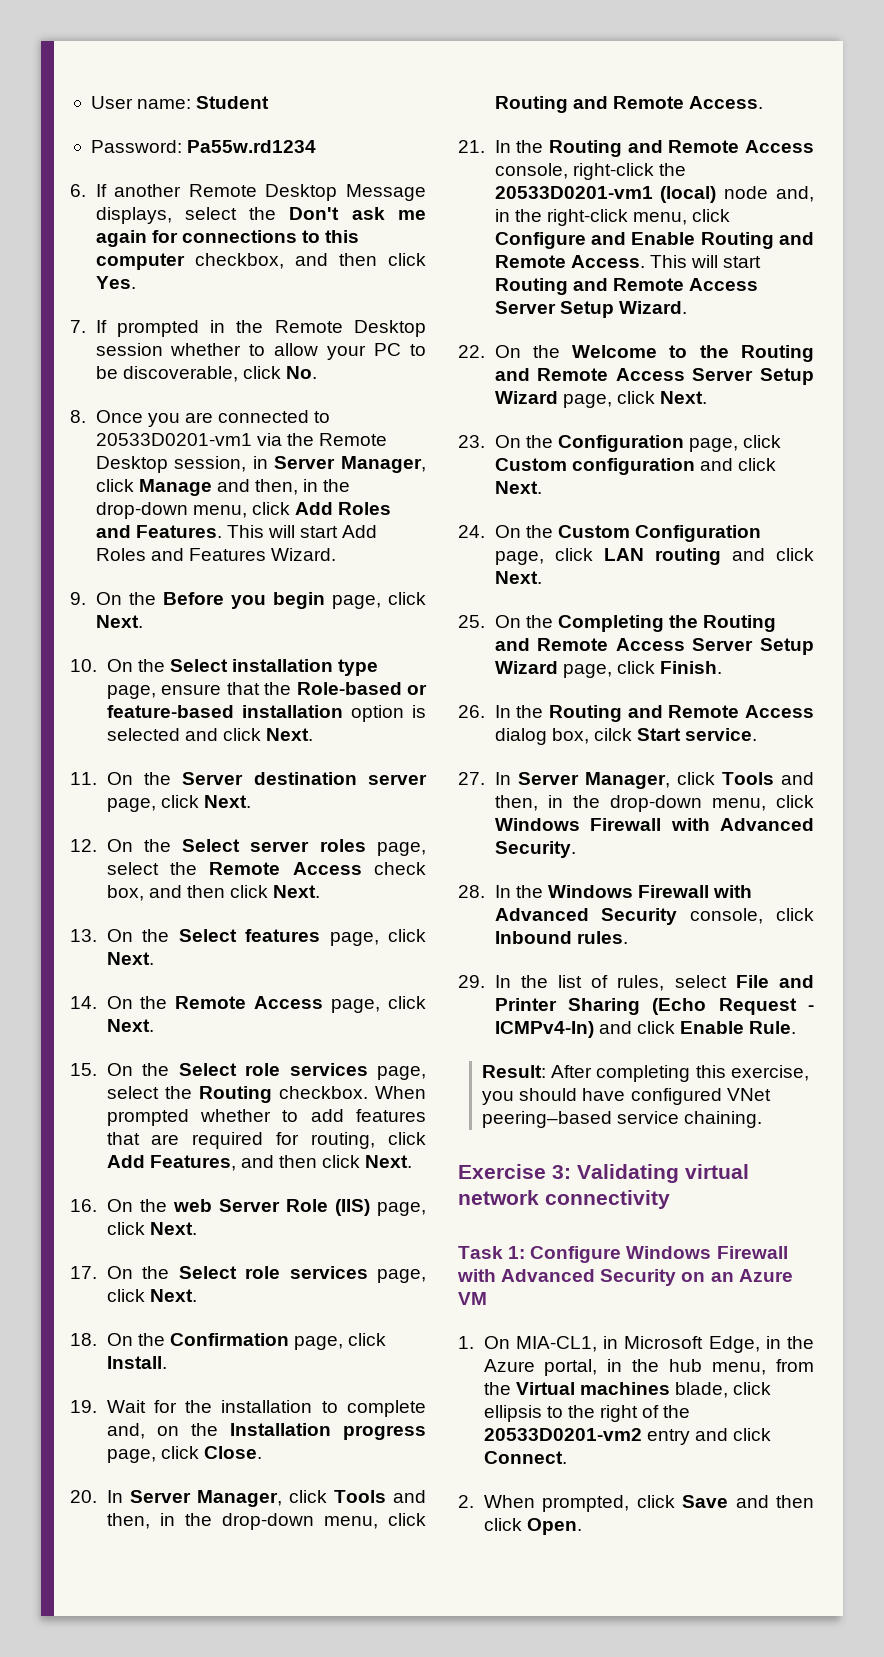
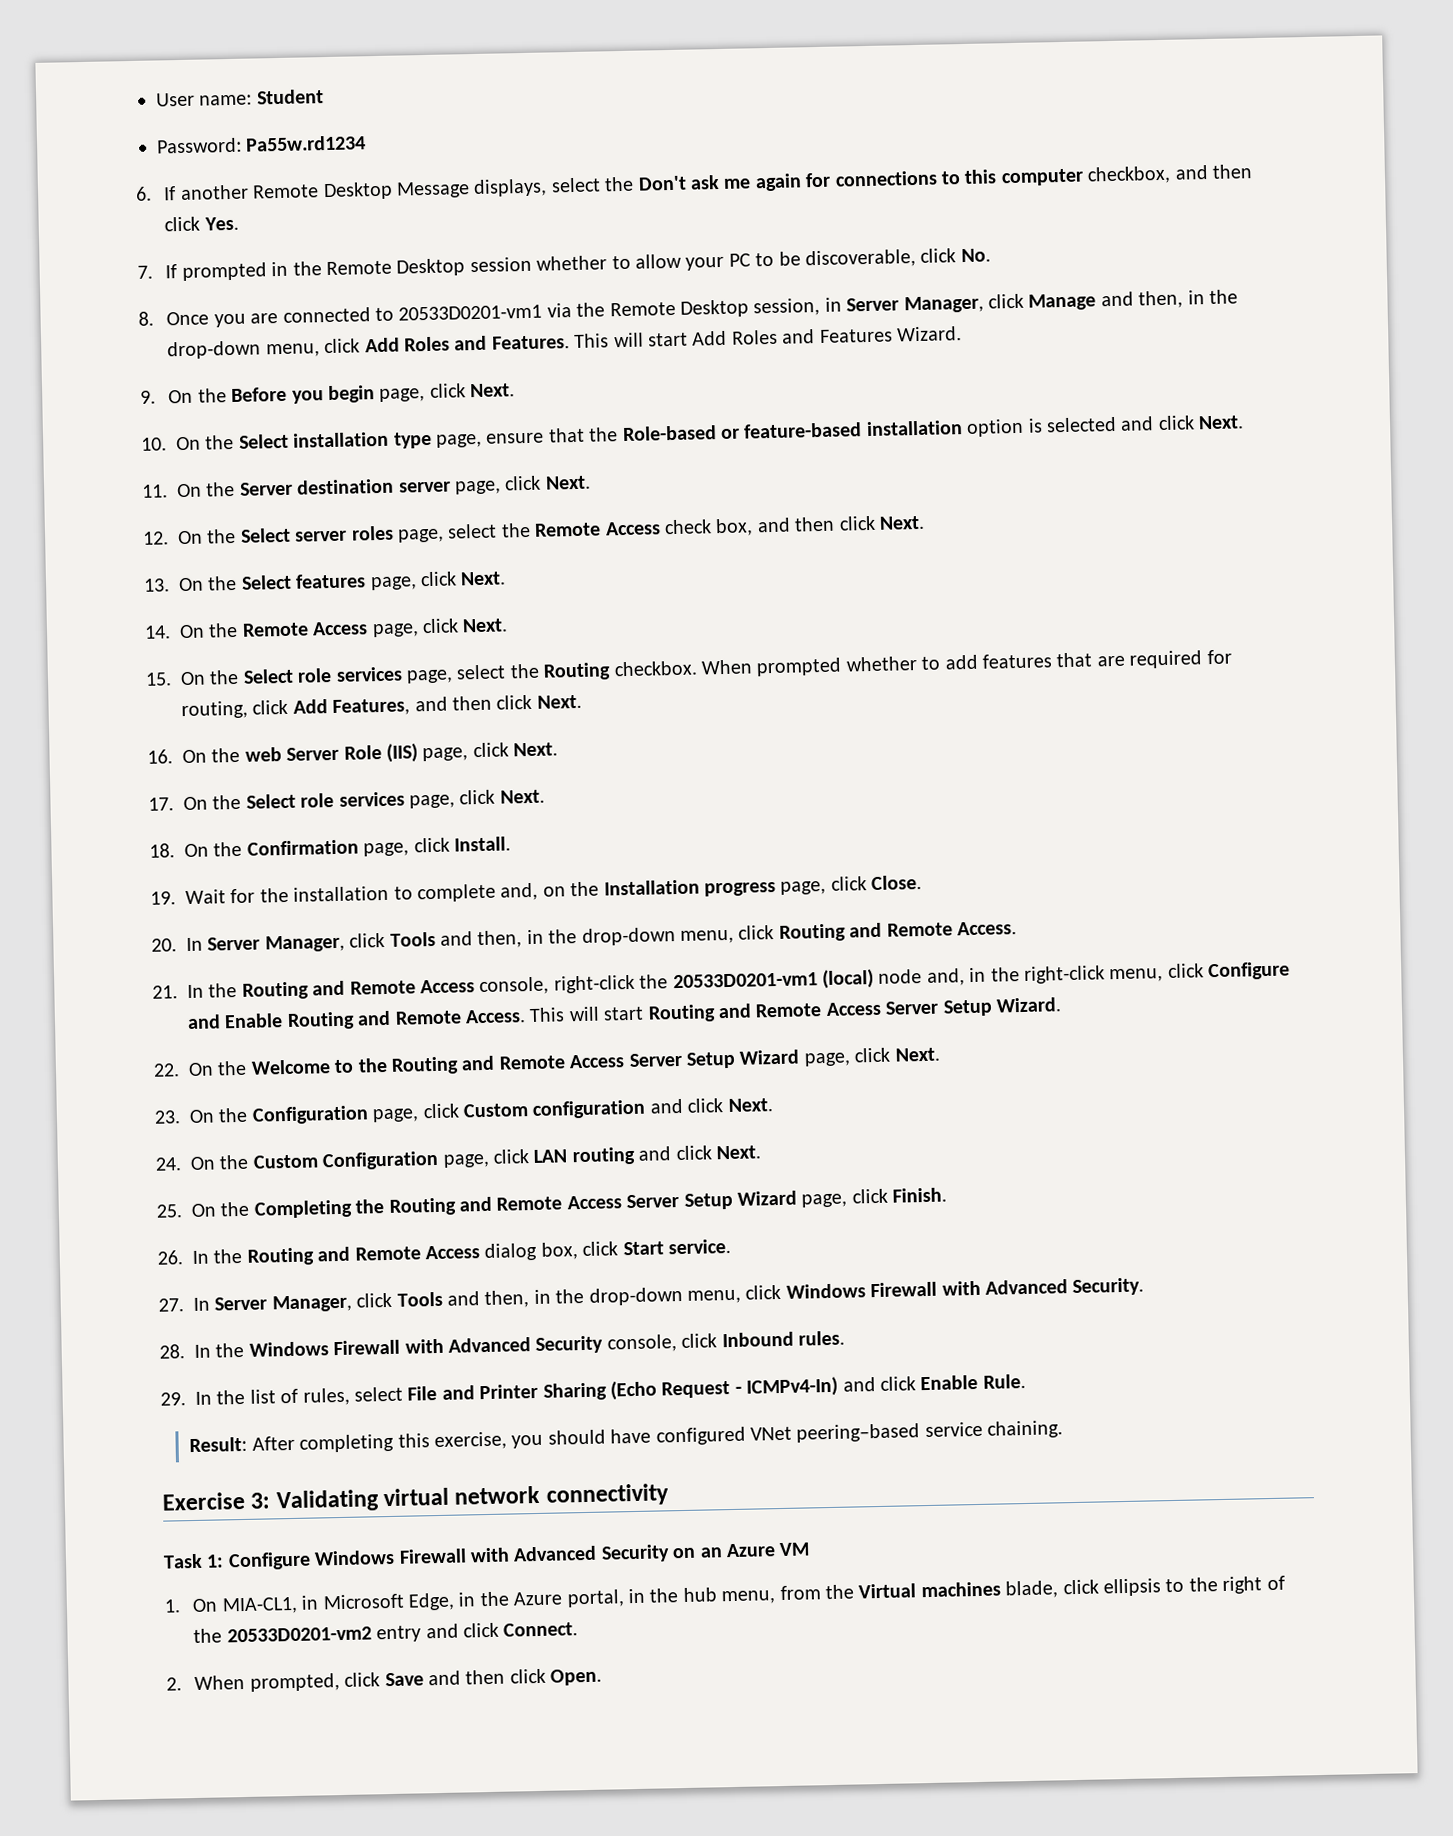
[593,728,632,741] cilck -> [582,1241,619,1257] click

